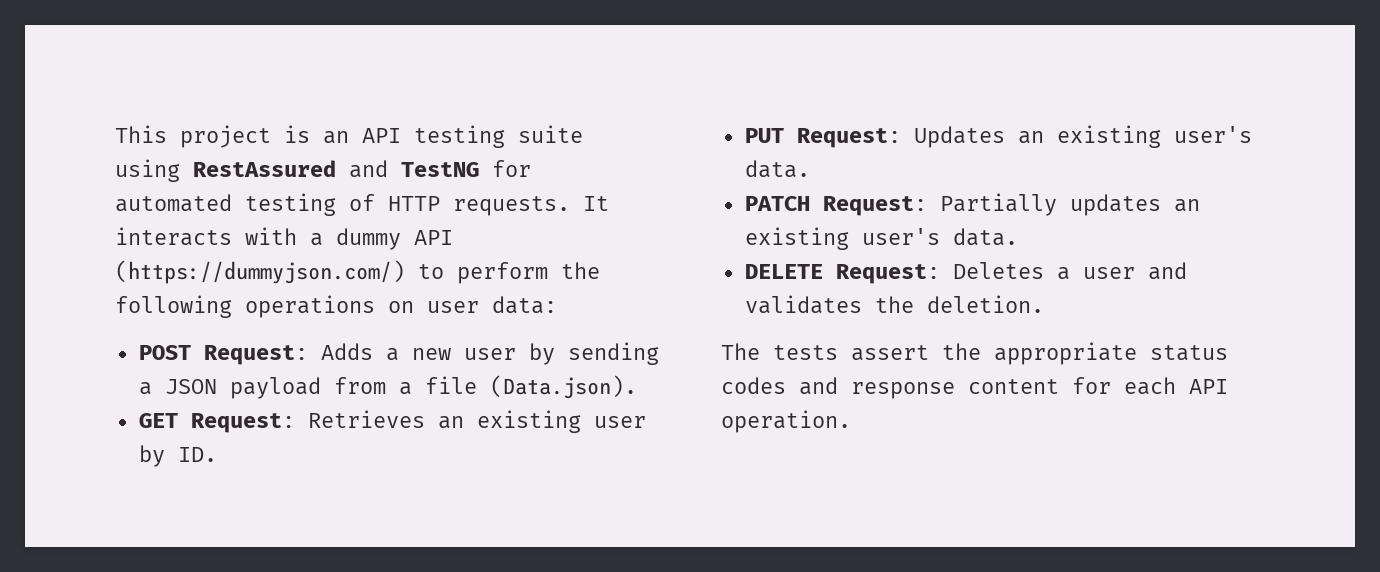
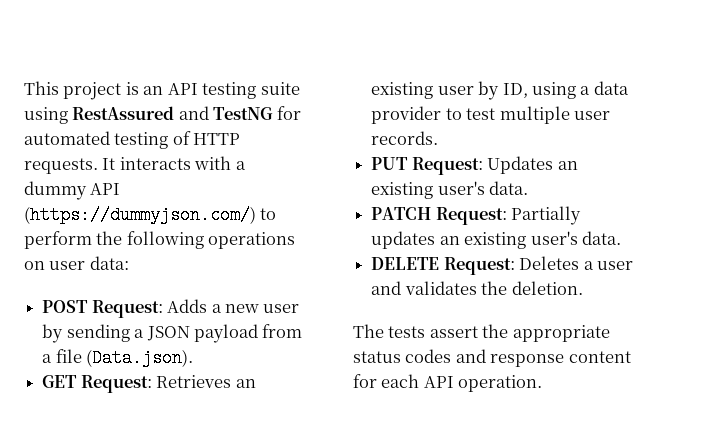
[177,447,217,462] ID. -> [502,81,629,99] [371,106,610,124] [371,131,439,145] ID, using a data provider to test multiple user records.

